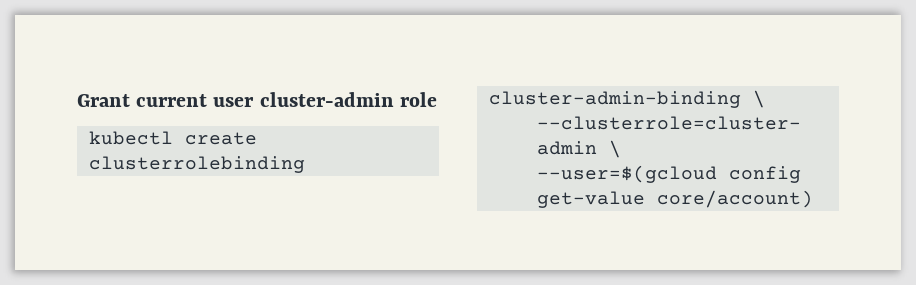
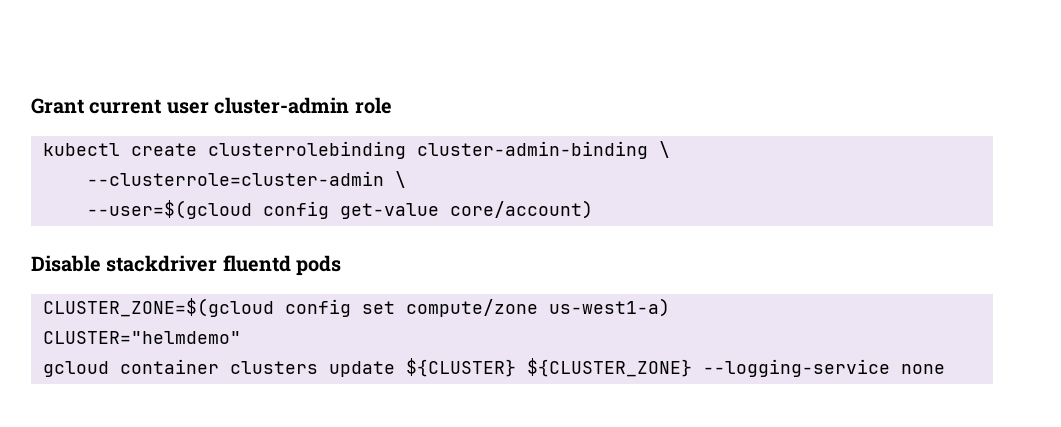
(813, 199) none -> [31,255,342,276] [43,298,670,317] [43,331,241,344] [43,358,945,377] // Disable stackdriver fluentd pods // CLUSTER_ZONE=$(gcloud config set compute/zone us-west1-a) // CLUSTER="helmdemo" // gcloud container clusters update ${CLUSTER} ${CLUSTER_ZONE} --logging-service none

